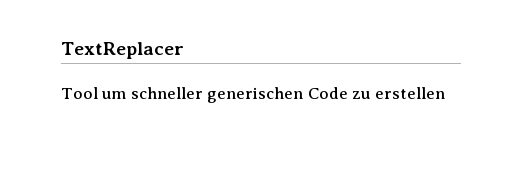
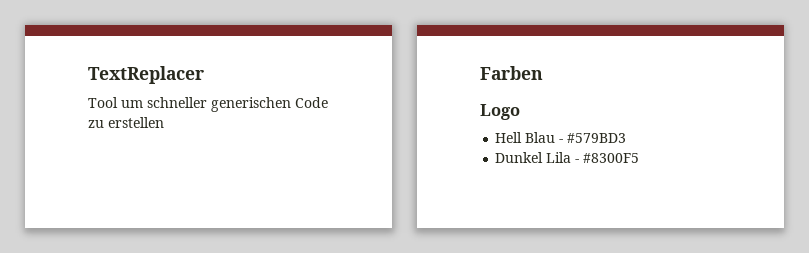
(445, 93) none -> [480,66,543,80] [480,104,520,120] [495,132,627,143] [495,152,640,163] // Farben // Logo // Hell Blau - #579BD3 // Dunkel Lila - #8300F5

